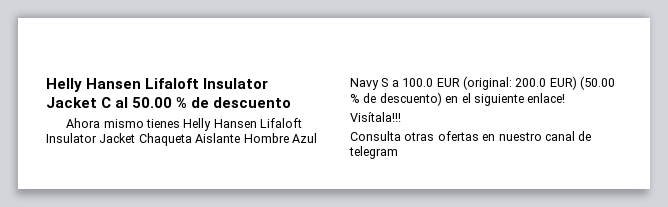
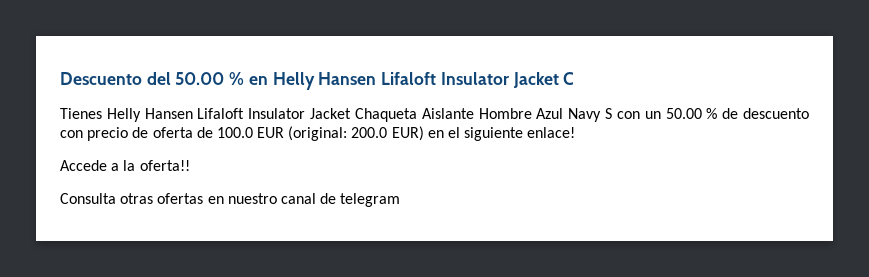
(46, 85) none -> [60,72,268,85] Descuento del 50.00 % en
[115,97,292,108] [66,118,180,128] al 50.00 % de descuento // Ahora mismo tienes -> [60,108,102,119] // Tienes
[391,80,399,87] a -> [616,108,810,119] [60,127,213,141] con un 50.00 % de descuento con precio de oferta de
[580,76,615,90] [350,92,442,106] (50.00 % de descuento) -> (424, 133) none
[350,112,401,122] Visítala!!! -> [60,160,190,171] Accede a la oferta!!

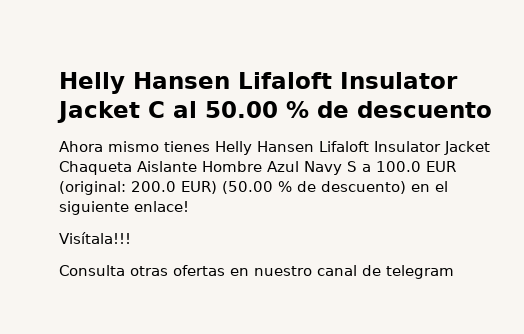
[60,72,268,85] Descuento del 50.00 % en -> (59, 83) none
[60,108,102,119] // Tienes -> [172,101,492,118] [59,141,210,152] al 50.00 % de descuento // Ahora mismo tienes
[616,108,810,119] [60,127,213,141] con un 50.00 % de descuento con precio de oferta de -> [362,164,371,172] a
(424, 133) none -> [222,181,406,194] (50.00 % de descuento)
[60,160,190,171] Accede a la oferta!! -> [59,232,131,244] Visítala!!!

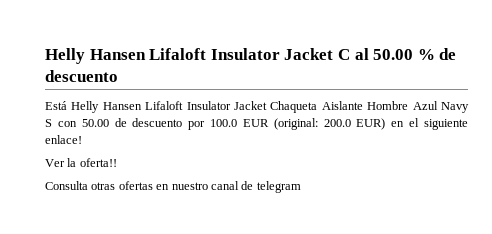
[59,141,210,152] Ahora mismo tienes -> [45,101,67,110] Está
[362,164,371,172] a -> [57,118,206,130] con 50.00 de descuento por
[222,181,406,194] (50.00 % de descuento) -> (386, 124) none
[59,232,131,244] Visítala!!! -> [45,158,117,167] Ver la oferta!!

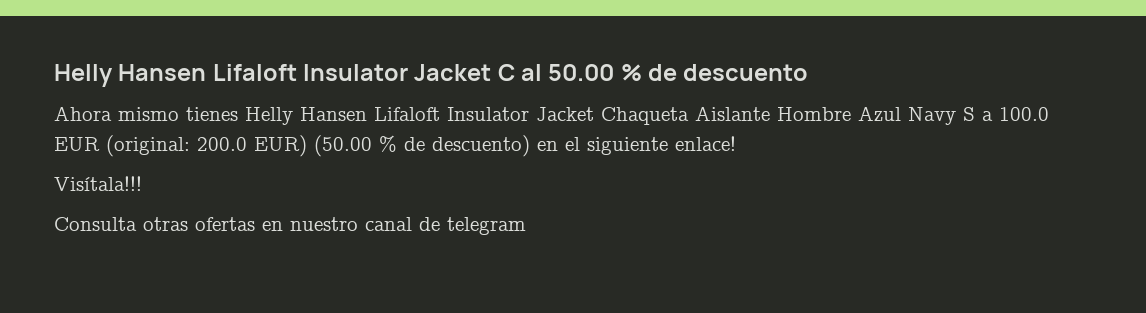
[45,101,67,110] Está -> [54,106,238,121] Ahora mismo tienes
[57,118,206,130] con 50.00 de descuento por -> [982,111,993,121] a
(386, 124) none -> [314,135,530,157] (50.00 % de descuento)
[45,158,117,167] Ver la oferta!! -> [54,176,142,191] Visítala!!!

